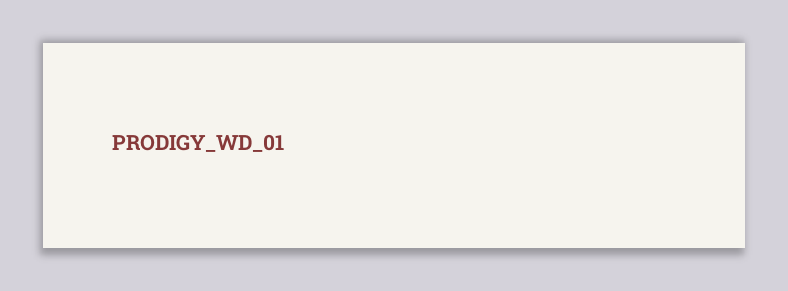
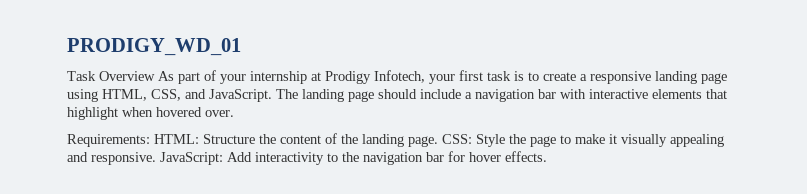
(284, 143) none -> [67,70,727,84] [67,89,727,102] [67,107,234,120] [67,133,724,147] [67,151,547,165] // Task Overview As part of your internship at Prodigy Infotech, your first task is to create a responsive landing page using HTML, CSS, and JavaScript. The landing page should include a navigation bar with interactive elements that highlight when hovered over. // Requirements: HTML: Structure the content of the landing page. CSS: Style the page to make it visually appealing and responsive. JavaScript: Add interactivity to the navigation bar for hover effects.

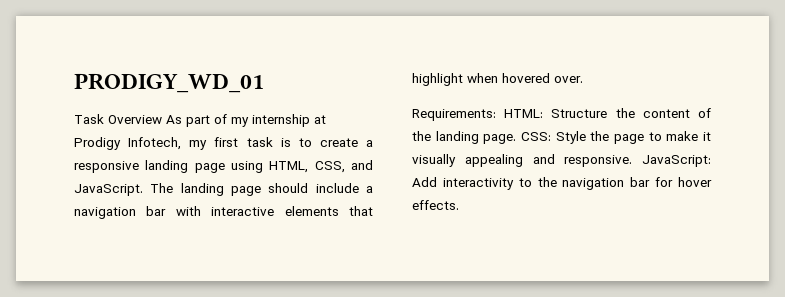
[220,74,246,84] your -> [231,117,249,127] my
[429,74,455,84] your -> [189,140,208,150] my

